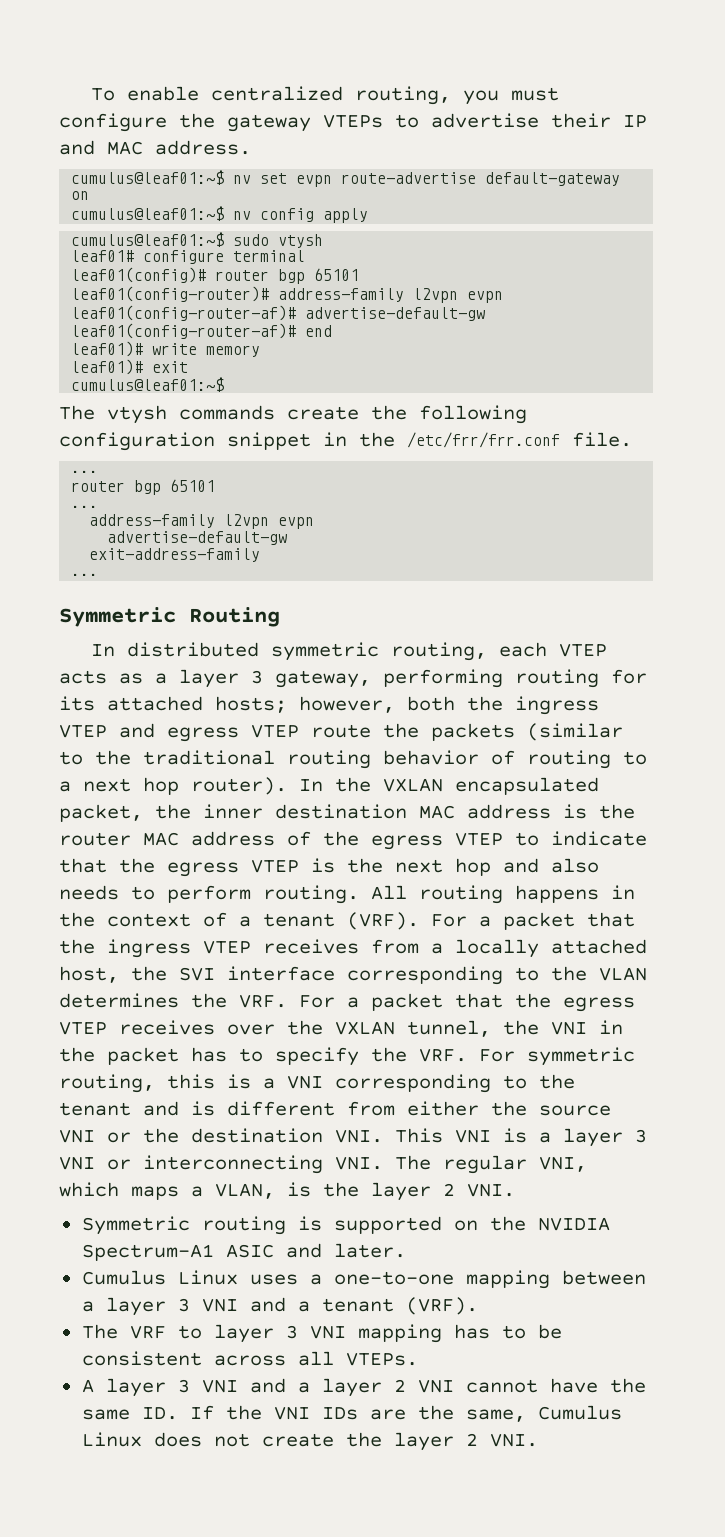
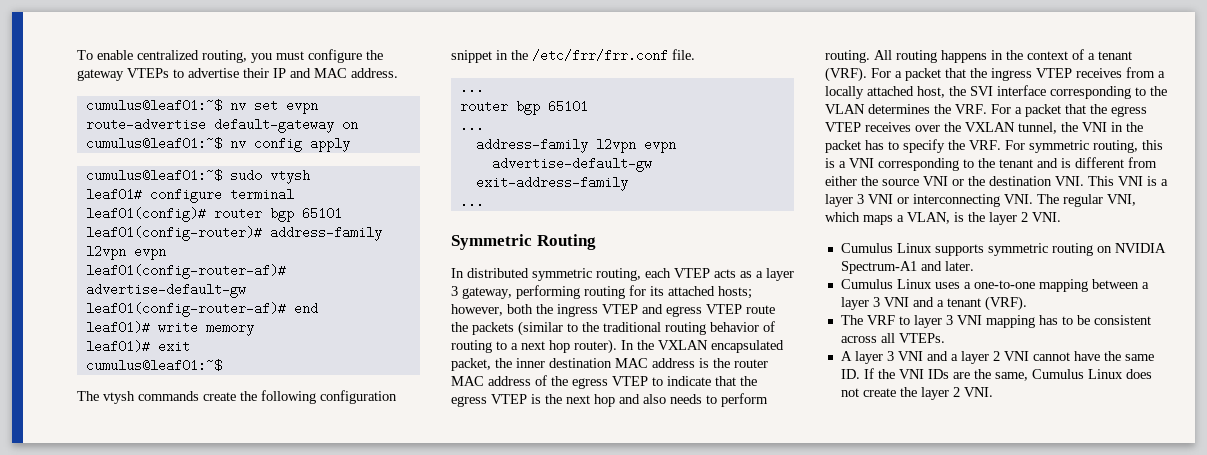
[81,1216,526,1235] Symmetric routing is supported on the -> [840,243,1112,256] Cumulus Linux supports symmetric routing on
[225,1244,274,1258] ASIC -> (917, 267) none

